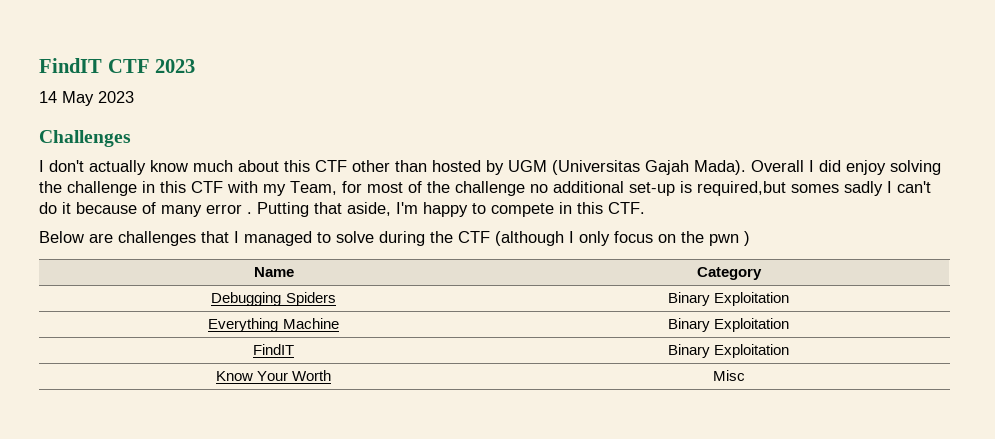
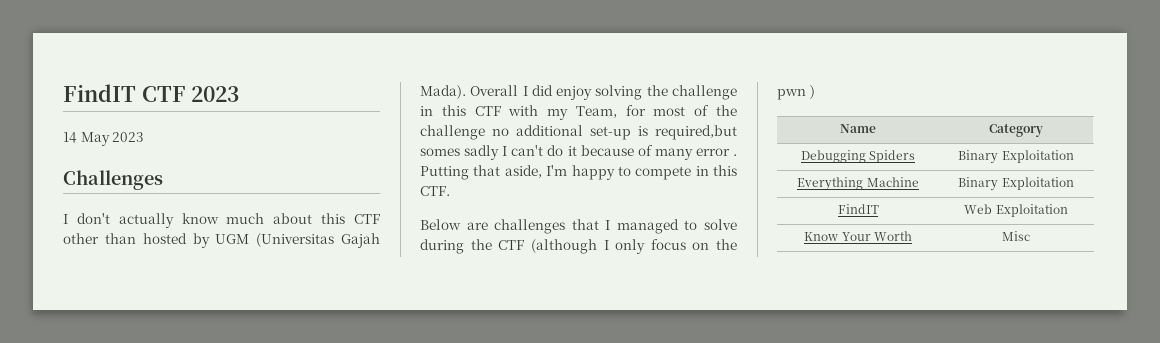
[667,344,710,358] Binary -> [964,204,993,214] Web

